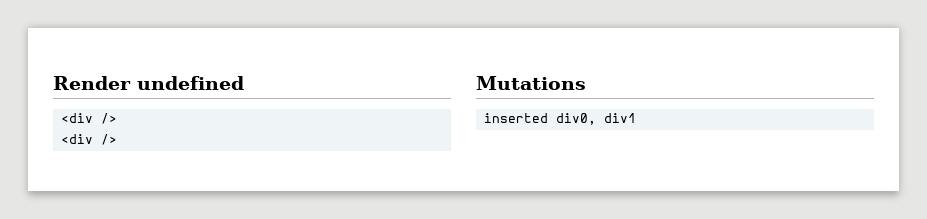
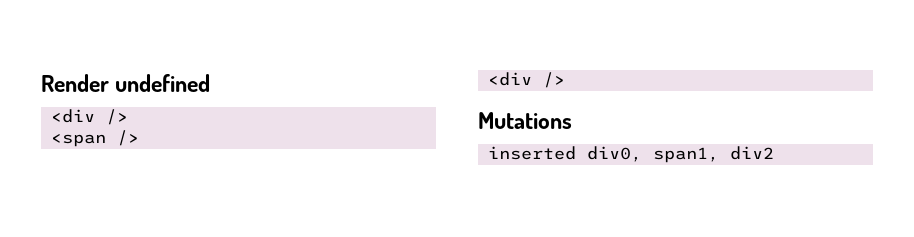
(117, 118) none -> [50,130,139,147] // <span />
[603,113,636,123] div1 -> [652,146,774,163] span1, div2

